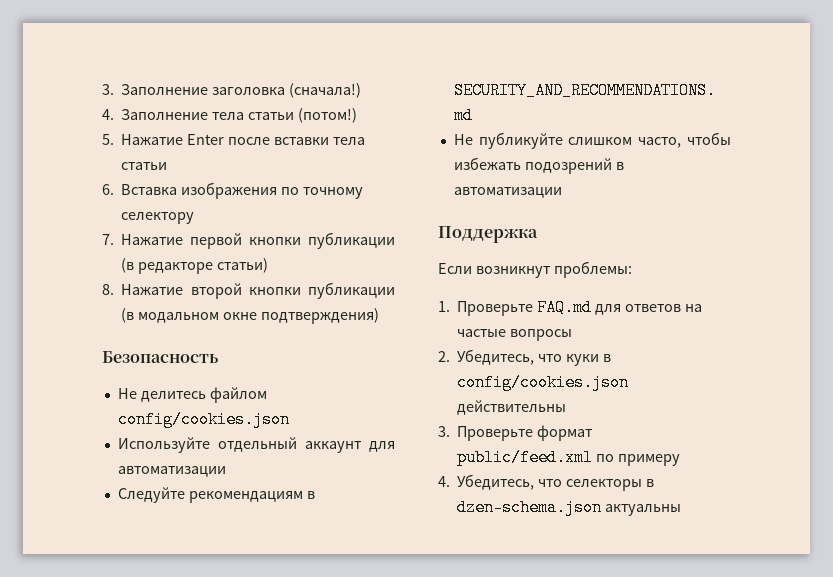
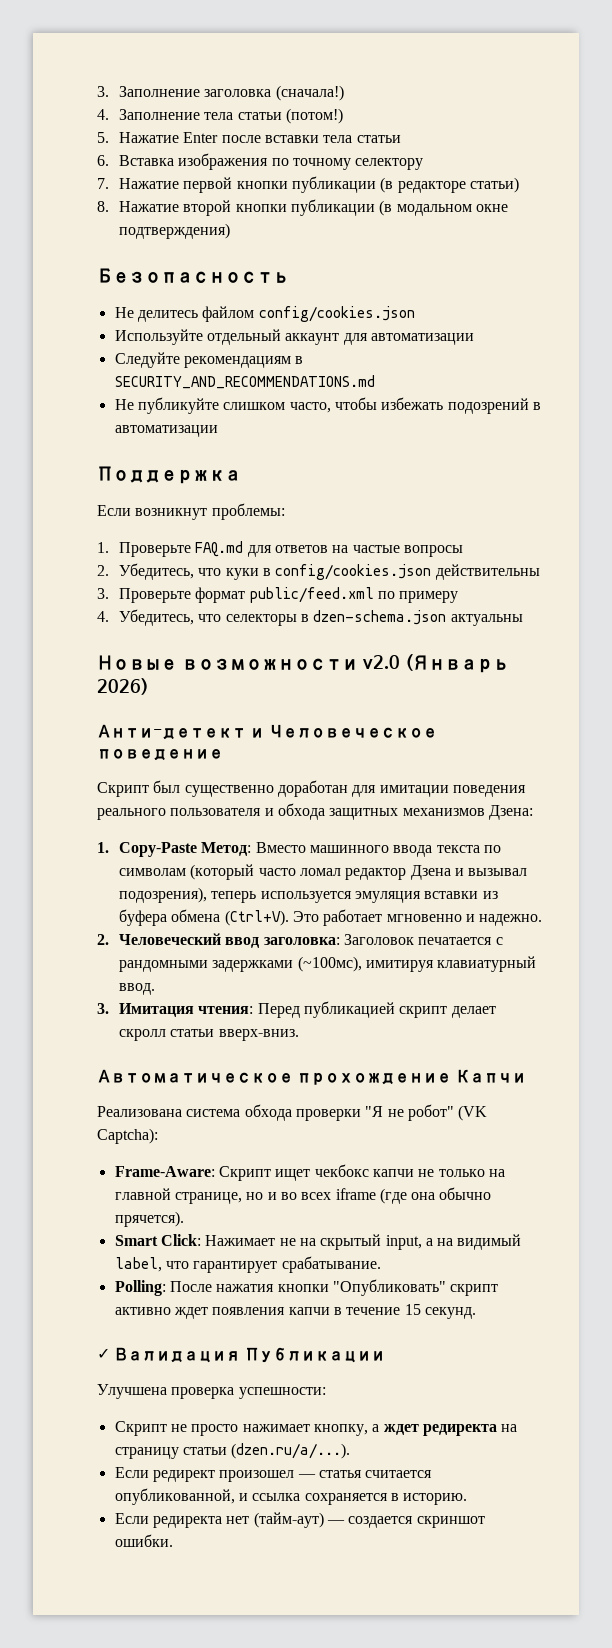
(682, 510) none -> [97,654,509,673] [97,678,149,695] [97,724,437,740] [97,749,223,761] [97,780,526,797] [97,803,533,820] [97,842,502,857] [119,864,528,880] [119,887,498,903] [119,909,543,926] [97,933,503,948] [119,956,537,972] [119,983,156,995] [97,1001,496,1018] [119,1029,299,1041] [97,1069,526,1085] [97,1104,488,1121] [97,1128,158,1144] [114,1164,505,1181] [114,1187,492,1204] [114,1211,184,1227] [114,1234,522,1250] [114,1256,381,1273] [114,1279,499,1296] [114,1304,476,1319] [97,1347,385,1363] [97,1384,326,1399] [114,1421,518,1436] [114,1443,351,1459] [114,1467,433,1482] [114,1488,468,1505] [114,1512,485,1528] [114,1534,173,1547] // Новые возможности v2.0 (Январь 2026) // Анти-детект и Человеческое поведение // Скрипт был существенно доработан для имитации поведения реального пользователя и обхода защитных механизмов Дзена: // 1. Copy-Paste Метод: Вместо машинного ввода текста по символам (который часто ломал редактор Дзена и вызывал подозрения), теперь используется эмуляция вставки из буфера обмена (Ctrl+V). Это работает мгновенно и надежно. // 2. Человеческий ввод заголовка: Заголовок печатается с рандомными задержками (~100мс), имитируя клавиатурный ввод. // 3. Имитация чтения: Перед публикацией скрипт делает скролл статьи вверх-вниз. // Автоматическое прохождение Капчи // Реализована система обхода проверки "Я не робот" (VK Captcha): // Frame-Aware: Скрипт ищет чекбокс капчи не только на главной странице, но и во всех iframe (где она обычно прячется). // Smart Click: Нажимает не на скрытый input, а на видимый label, что гарантирует срабатывание. // Polling: После нажатия кнопки "Опубликовать" скрипт активно ждет появления капчи в течение 15 секунд. // ✓ Валидация Публикации // Улучшена проверка успешности: // Скрипт не просто нажимает кнопку, а ждет редиректа на страницу статьи (dzen.ru/a/...). // Если редирект произошел — статья считается опубликованной, и ссылка сохраняется в историю. // Если редиректа нет (тайм-аут) — создается скриншот ошибки.

